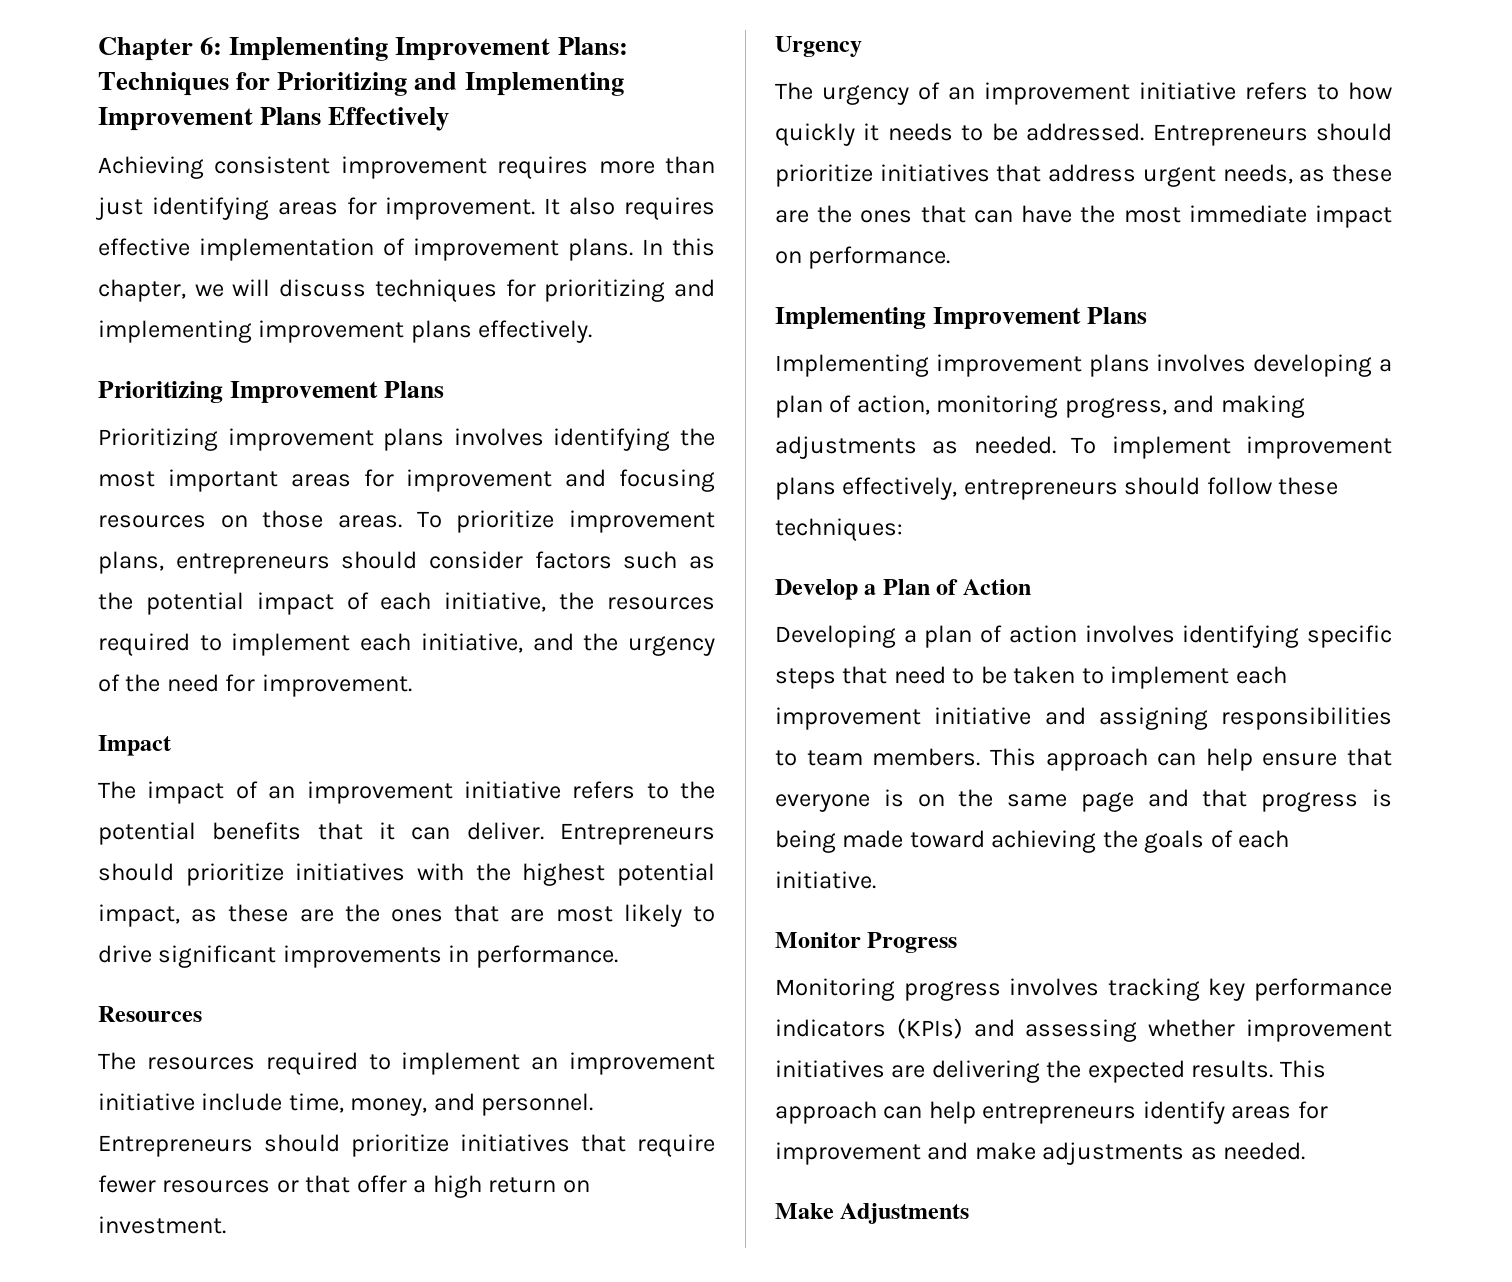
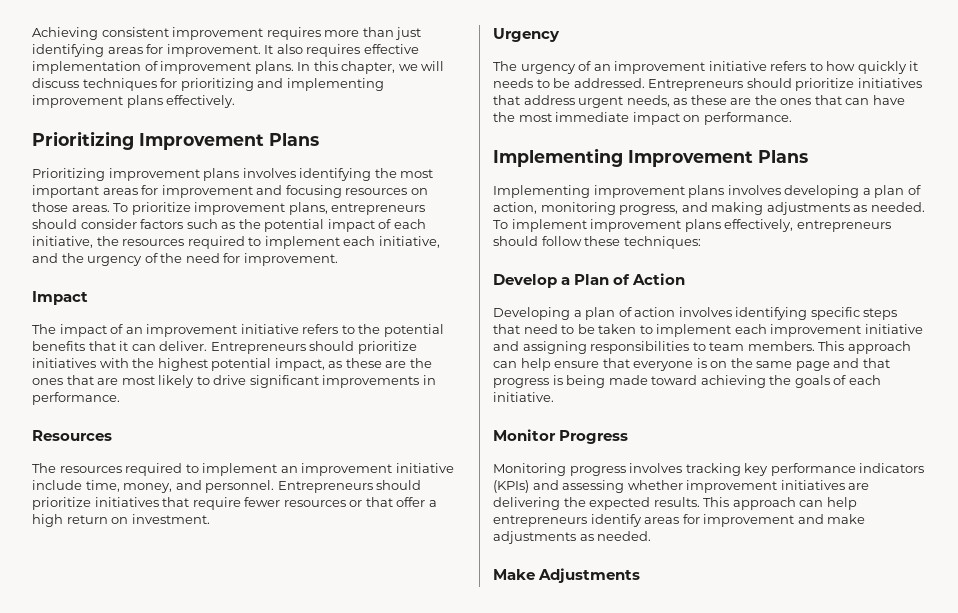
[98,37,628,61] [98,72,624,96] [98,107,450,131] Chapter 6: Implementing Improvement Plans: Techniques for Prioritizing and Implementing Improvement Plans Effectively // -> (32, 33) none

